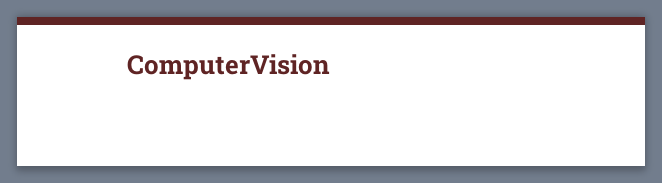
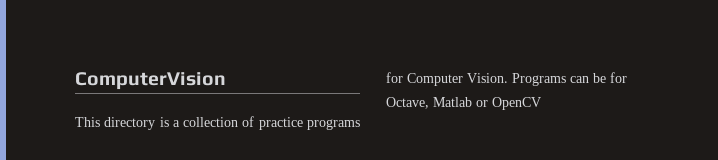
(330, 67) none -> [75,116,360,130] [386,72,627,86] [386,97,541,110] // This directory is a collection of practice programs for Computer Vision. Programs can be for Octave, Matlab or OpenCV

